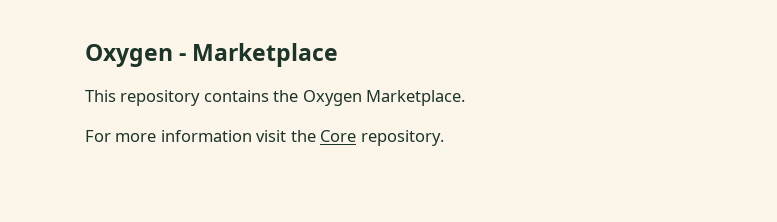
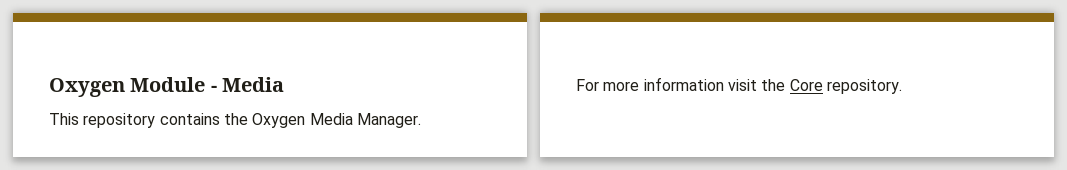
[85,43,339,67] Oxygen - Marketplace -> [49,77,285,97] Oxygen Module - Media
[366,90,466,106] Marketplace. -> [309,113,421,128] Media Manager.

